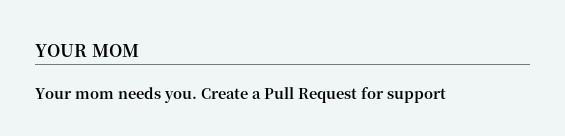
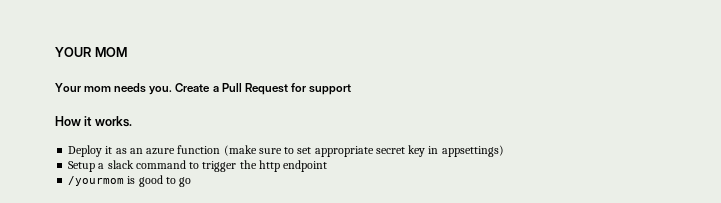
(446, 95) none -> [55,116,132,127] [68,145,504,157] [68,160,328,172] [68,175,192,187] // How it works. // Deploy it as an azure function (make sure to set appropriate secret key in appsettings) // Setup a slack command to trigger the http endpoint // /yourmom is good to go

